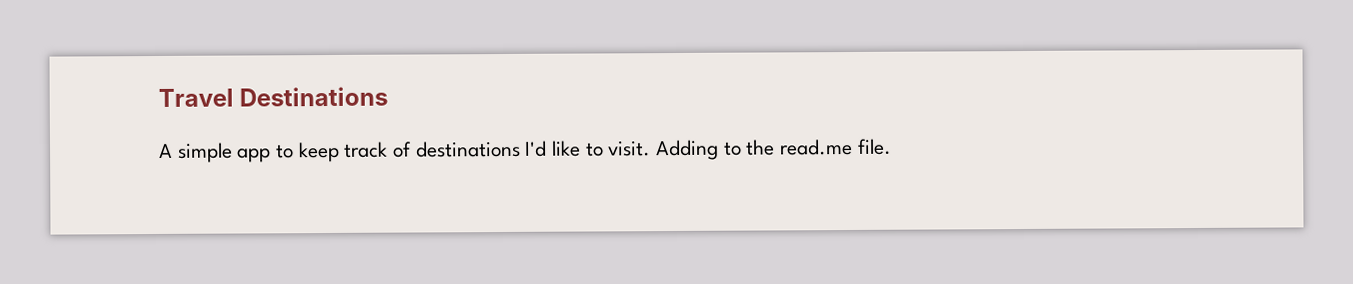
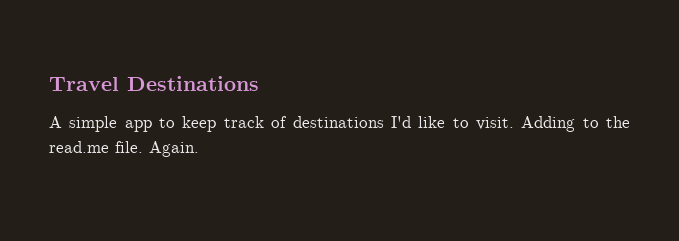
(892, 146) none -> [149,141,199,157] Again.

